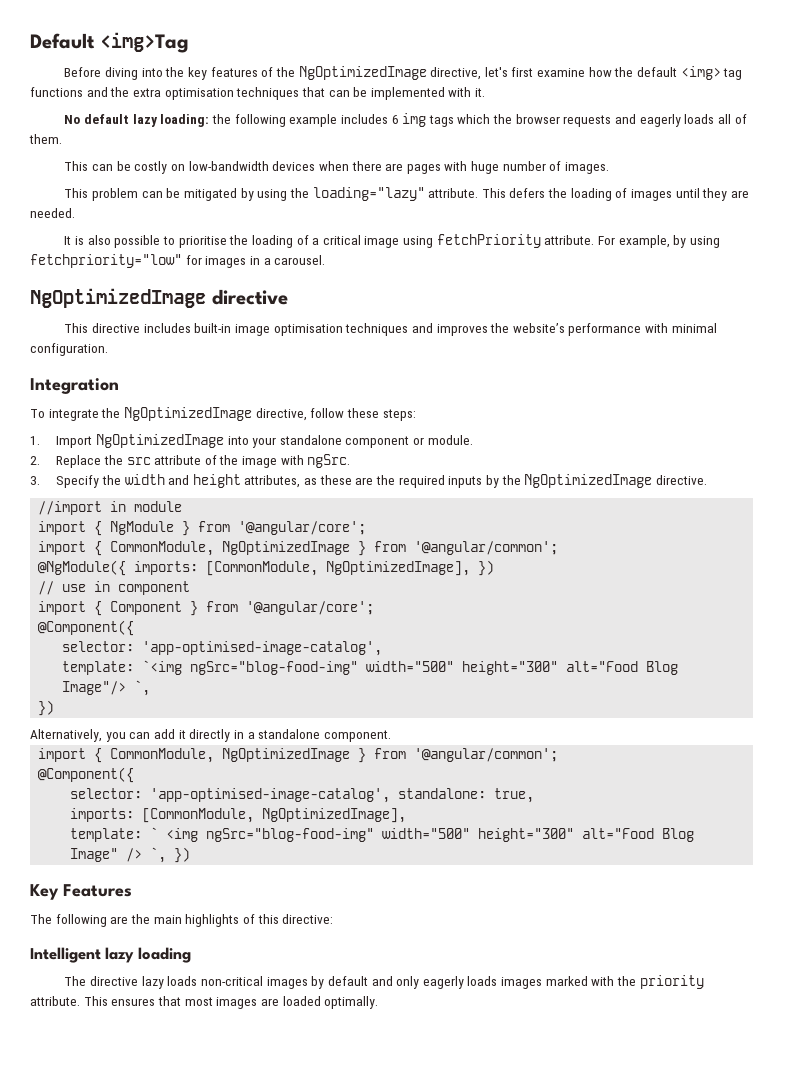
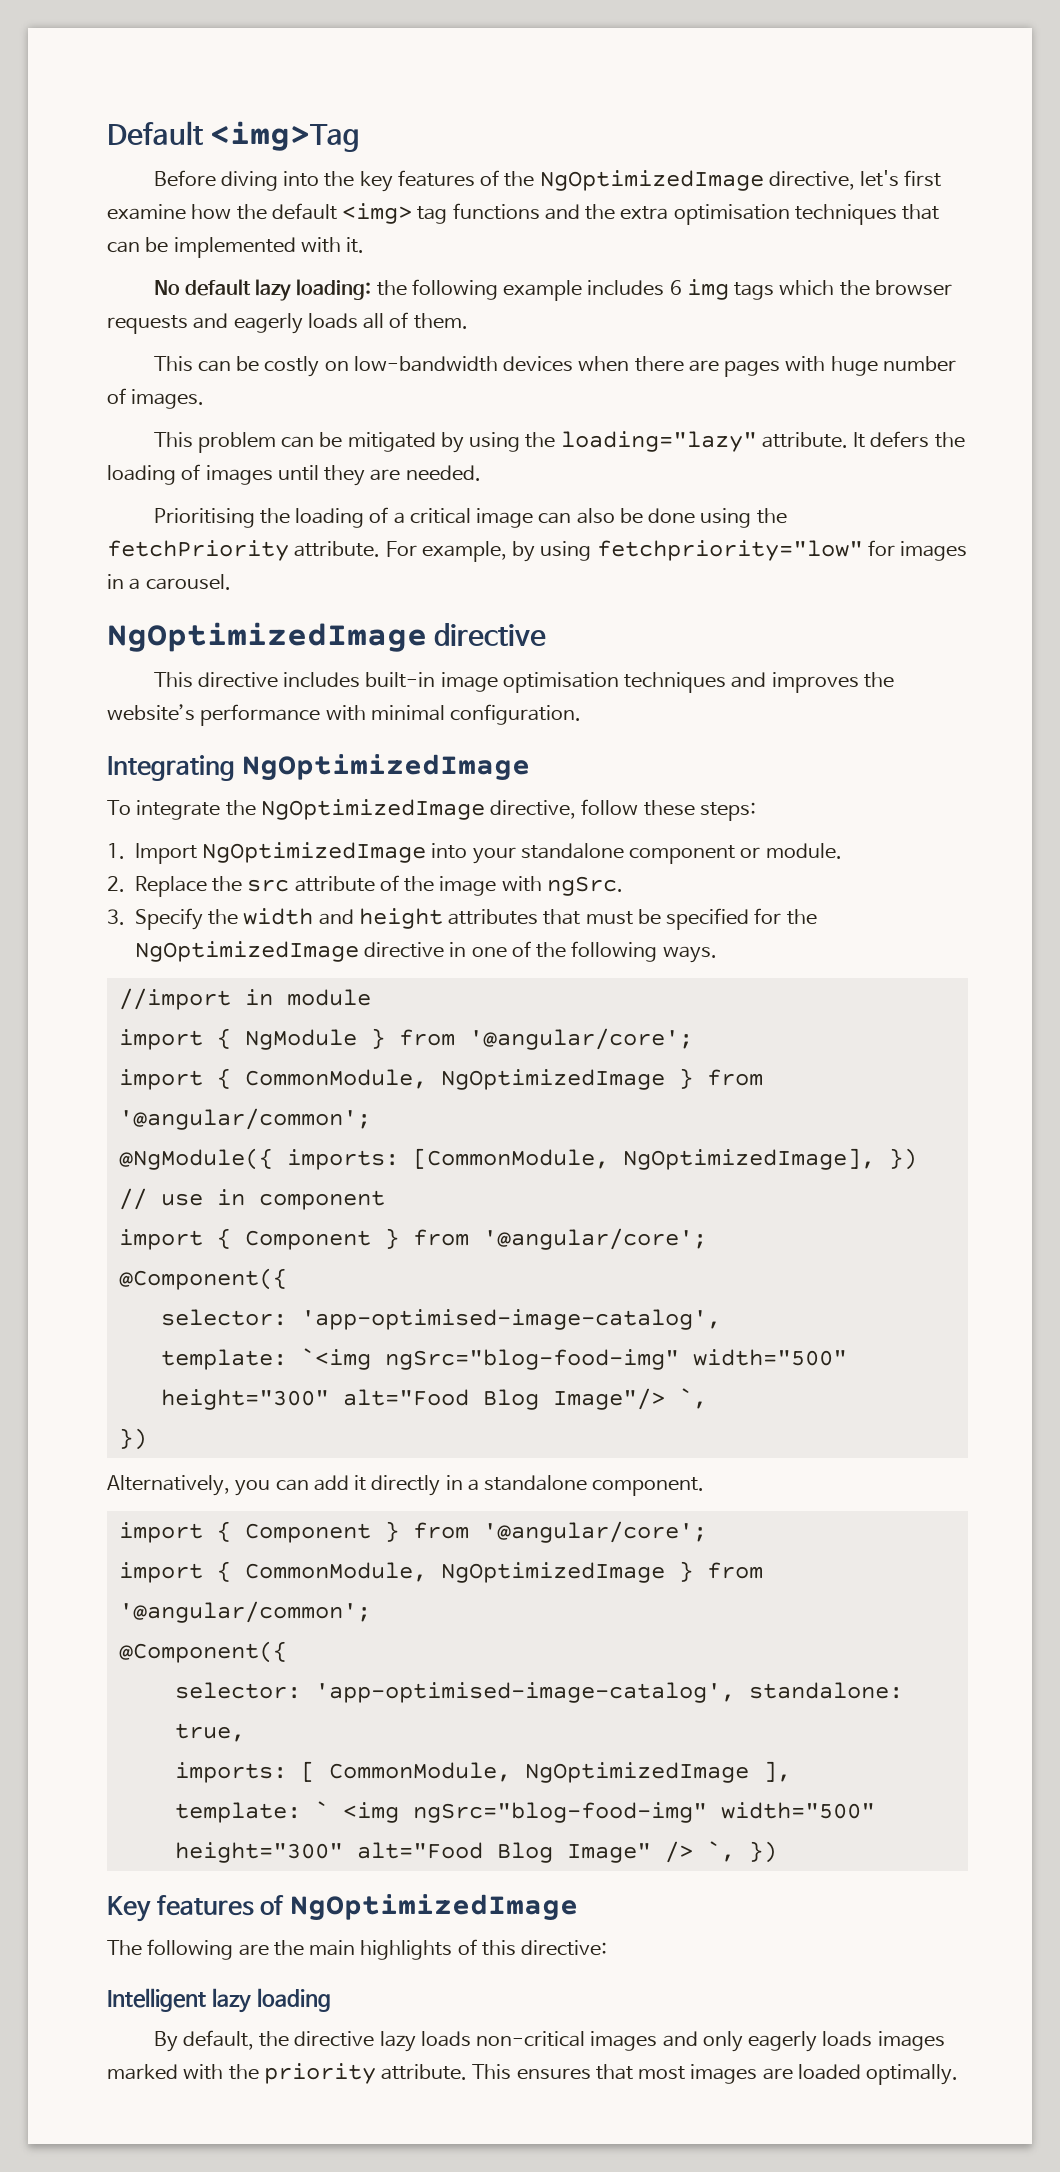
[481,188,506,198] This -> [853,432,866,448] It
[64,235,227,248] It is also possible to prioritise -> [153,508,255,528] Prioritising
[403,236,434,248] using -> [538,508,787,528] can also be done using the
[30,378,119,394] Integration -> [107,754,530,781] Integrating NgOptimizedImage
[244,474,707,488] attributes, as these are the required inputs by the NgOptimizedImage directive. -> [448,908,817,930] [134,941,717,963] attributes that must be specified for the NgOptimizedImage directive in one of the following ways.
(391, 736) none -> [118,1521,707,1543] // import { Component } from '@angular/core';
[142,808,407,823] [CommonModule, NgOptimizedImage], -> [300,1761,791,1783] [ CommonModule, NgOptimizedImage ],
[63,884,132,897] Features -> [156,1894,578,1921] features of NgOptimizedImage
[64,976,87,986] The -> [153,2030,290,2052] By default, the
[311,976,368,989] by default -> (658, 2041) none

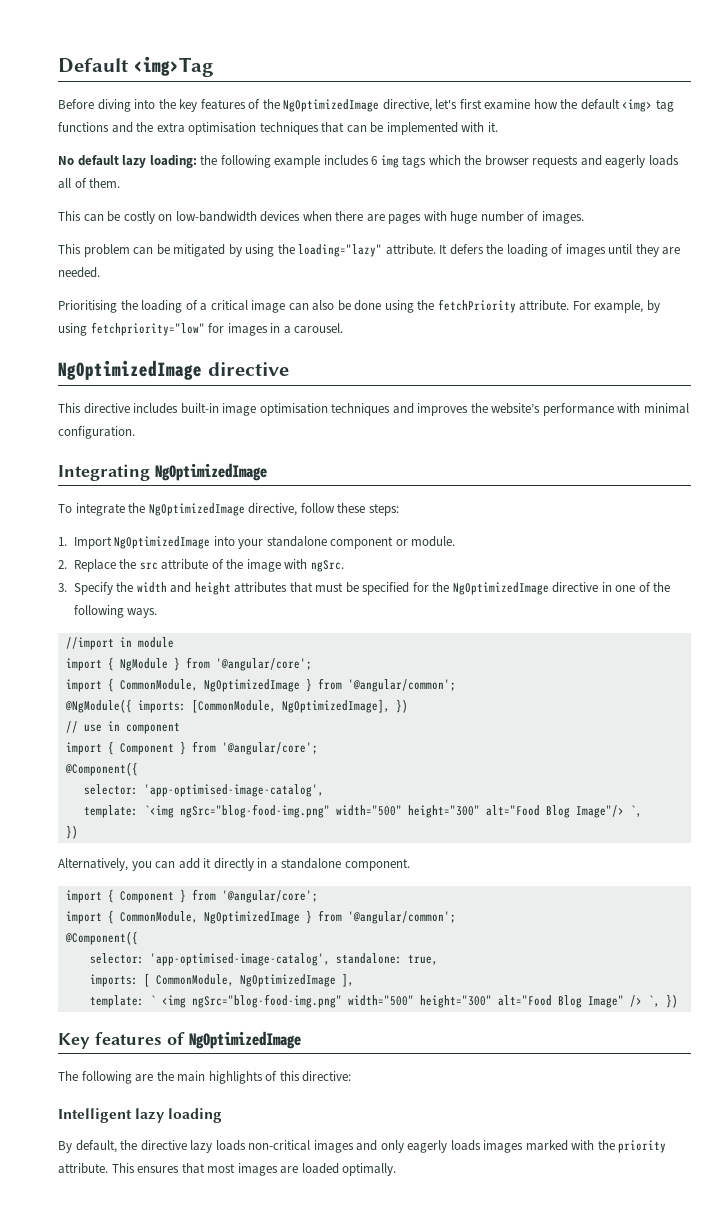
[384,1349,679,1370] ngSrc="blog-food-img" -> [179,804,330,818] ngSrc="blog-food-img.png"
[412,1802,707,1823] ngSrc="blog-food-img" -> [191,994,342,1008] ngSrc="blog-food-img.png"

